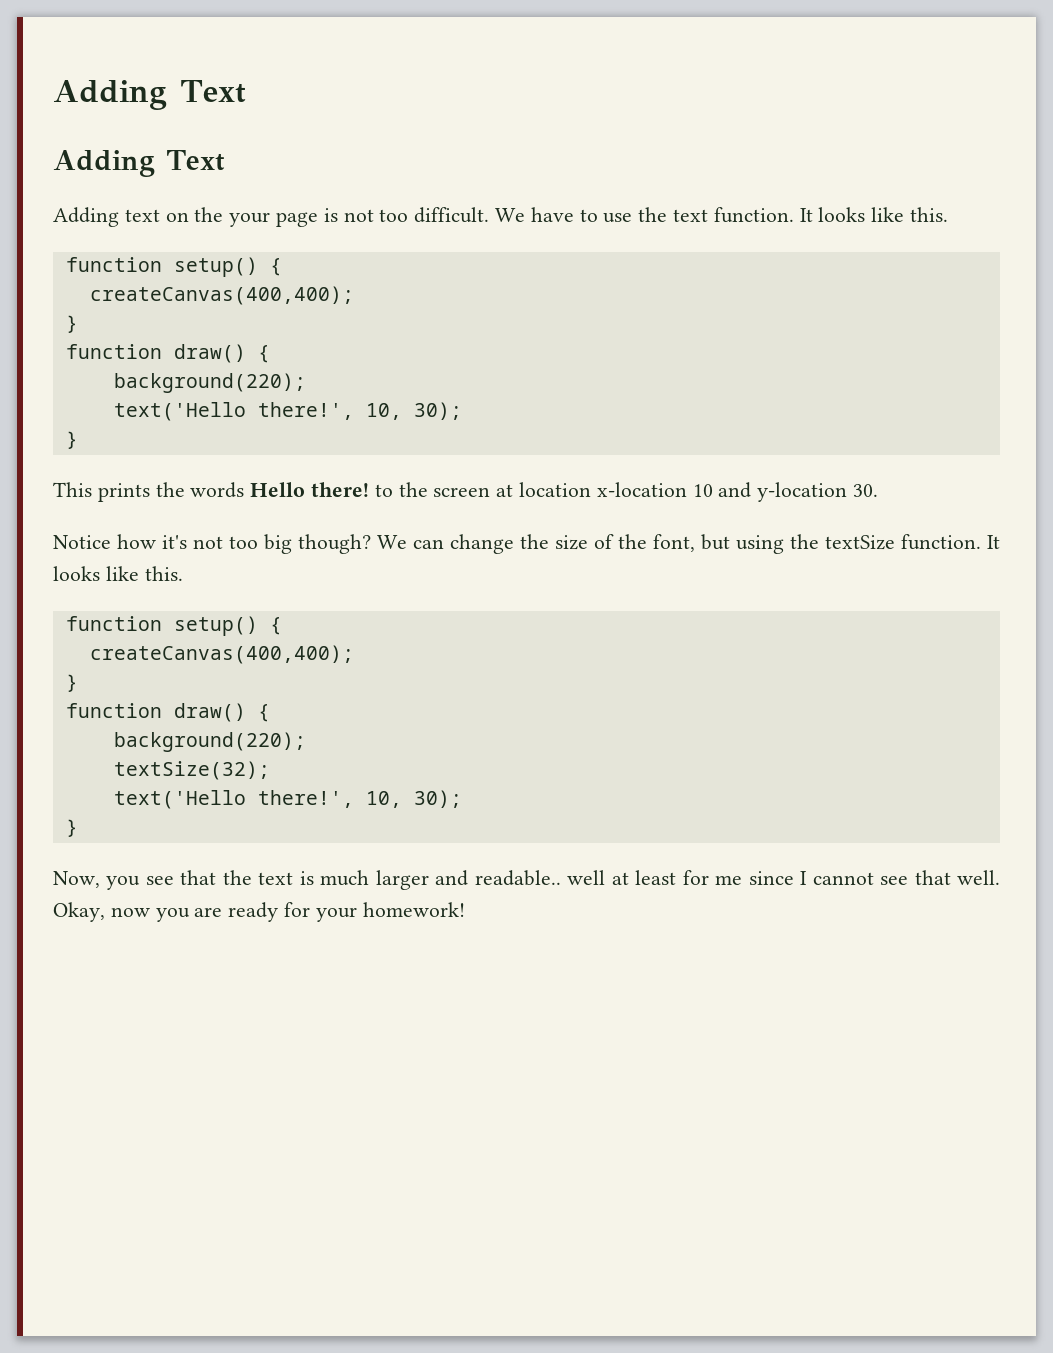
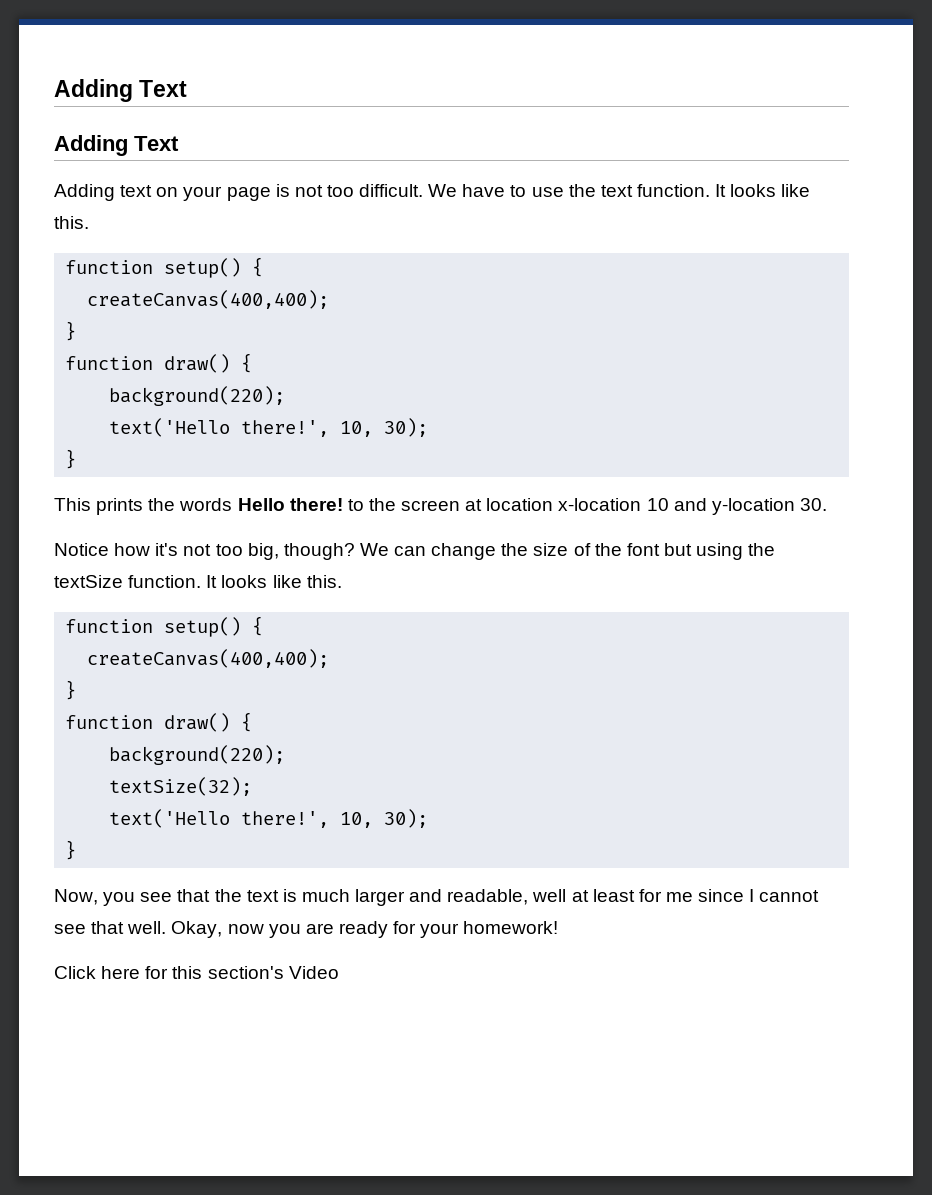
[194,207,224,222] the -> (179, 192) none
[264,534,292,554] big -> [247,543,279,560] big,
[653,534,695,552] font, -> [626,543,660,556] font
[474,870,561,886] readable.. -> [447,889,529,905] readable,
(465, 909) none -> [54,966,339,979] // Click here for this section's Video

